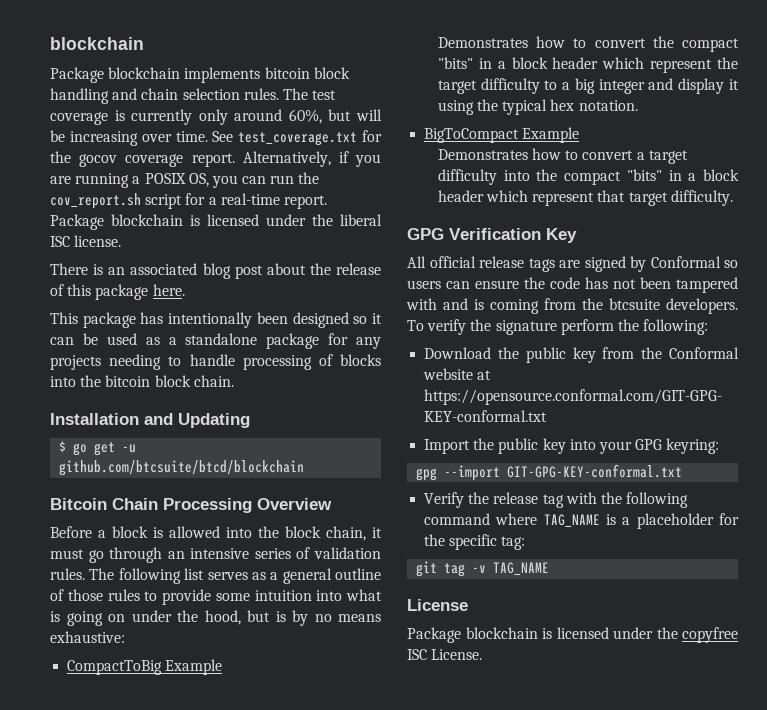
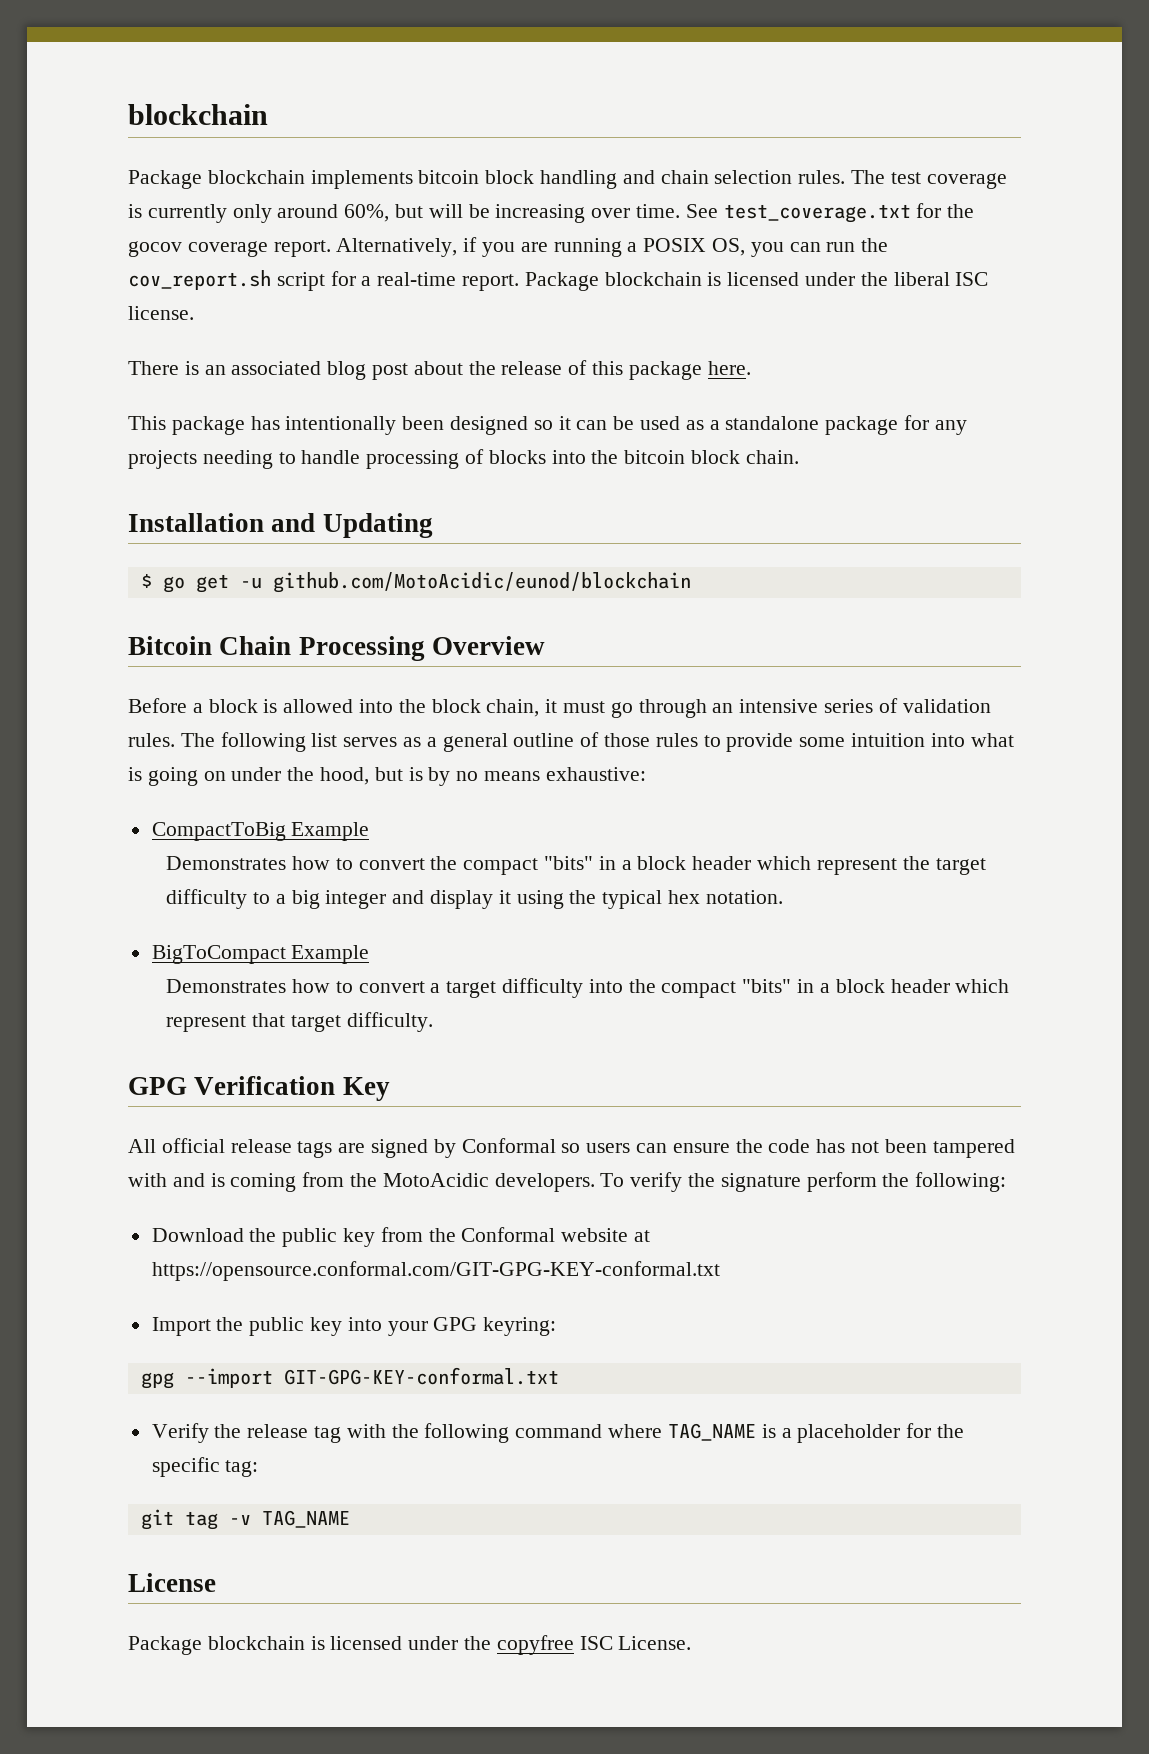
[59,460,305,476] github.com/btcsuite/btcd/blockchain -> [272,572,691,593] github.com/MotoAcidic/eunod/blockchain
[609,298,660,310] btcsuite -> [382,1173,489,1187] MotoAcidic

